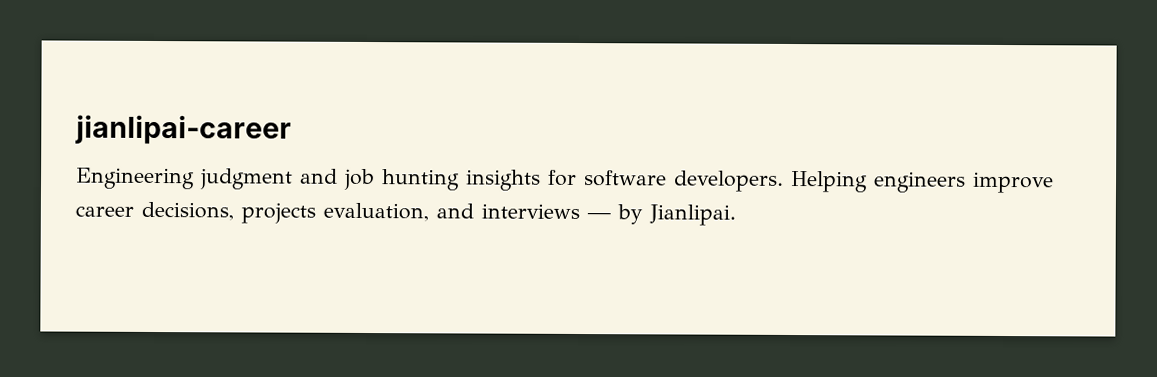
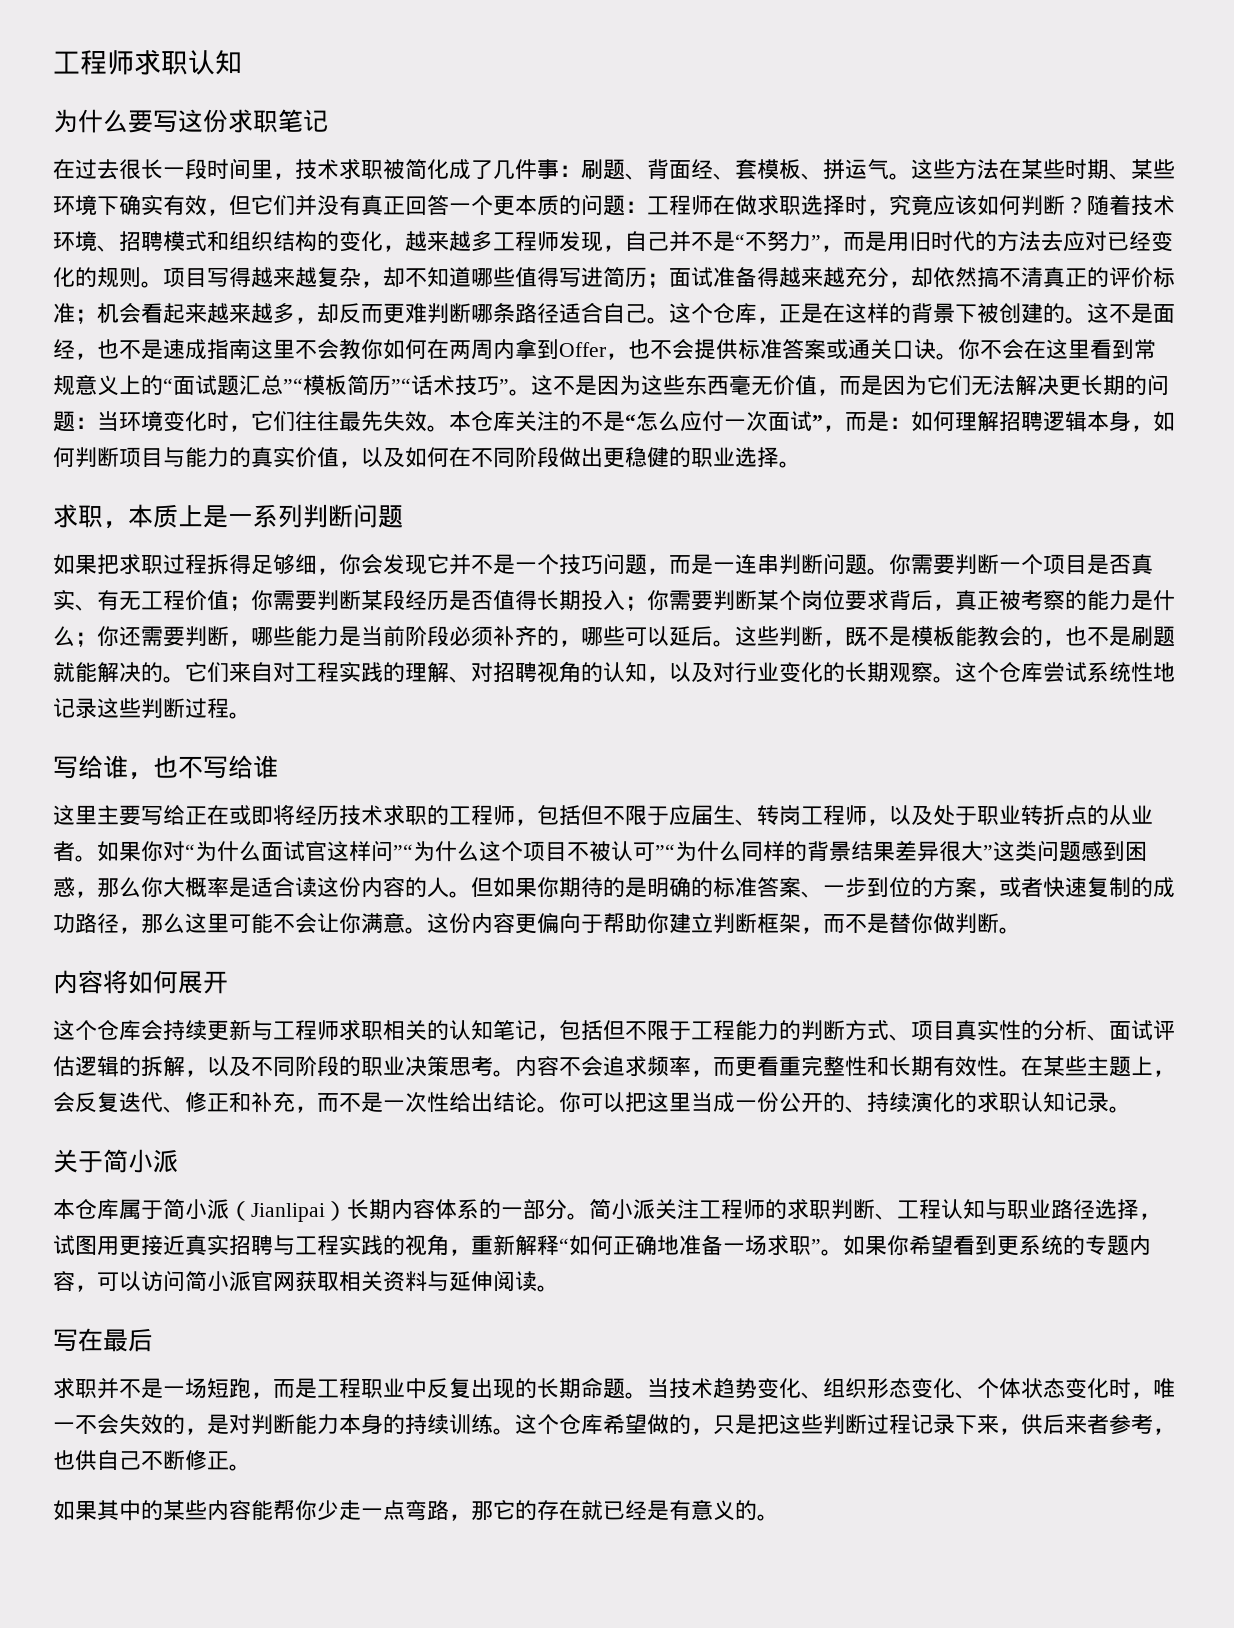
[75,114,292,145] [75,167,1054,194] [75,201,736,226] jianlipai-career // Engineering judgment and job hunting insights for software developers. Helping engineers improve career decisions, projects evaluation, and interviews — by Jianlipai. -> [53,49,242,75] [53,109,328,133] [53,158,1175,180] [53,194,1175,216] [53,231,1173,252] [53,267,1175,288] [53,302,1175,324] [53,339,1156,360] [53,374,1169,396] [53,411,1175,432] [53,447,801,468] [53,504,403,529] [53,553,1153,575] [53,590,1175,611] [53,625,1175,647] [53,661,1175,683] [53,698,251,719] [53,755,278,780] [53,804,1153,826] [53,840,1147,862] [53,876,1175,898] [53,912,1021,934] [53,970,228,994] [53,1020,1175,1041] [53,1055,1175,1077] [53,1092,1131,1113] [53,1149,178,1173] [53,1199,1161,1222] [53,1234,1151,1256] [53,1270,559,1292] [53,1328,153,1352] [53,1377,1175,1399] [53,1414,1175,1435] [53,1450,251,1471] [53,1499,779,1521] 工程师求职认知 // 为什么要写这份求职笔记 // 在过去很长一段时间里，技术求职被简化成了几件事：刷题、背面经、套模板、拼运气。这些方法在某些时期、某些环境下确实有效，但它们并没有真正回答一个更本质的问题：工程师在做求职选择时，究竟应该如何判断？随着技术环境、招聘模式和组织结构的变化，越来越多工程师发现，自己并不是“不努力”，而是用旧时代的方法去应对已经变化的规则。项目写得越来越复杂，却不知道哪些值得写进简历；面试准备得越来越充分，却依然搞不清真正的评价标准；机会看起来越来越多，却反而更难判断哪条路径适合自己。这个仓库，正是在这样的背景下被创建的。这不是面经，也不是速成指南这里不会教你如何在两周内拿到Offer，也不会提供标准答案或通关口诀。你不会在这里看到常规意义上的“面试题汇总”“模板简历”“话术技巧”。这不是因为这些东西毫无价值，而是因为它们无法解决更长期的问题：当环境变化时，它们往往最先失效。本仓库关注的不是“怎么应付一次面试”，而是：如何理解招聘逻辑本身，如何判断项目与能力的真实价值，以及如何在不同阶段做出更稳健的职业选择。 // 求职，本质上是一系列判断问题 // 如果把求职过程拆得足够细，你会发现它并不是一个技巧问题，而是一连串判断问题。你需要判断一个项目是否真实、有无工程价值；你需要判断某段经历是否值得长期投入；你需要判断某个岗位要求背后，真正被考察的能力是什么；你还需要判断，哪些能力是当前阶段必须补齐的，哪些可以延后。这些判断，既不是模板能教会的，也不是刷题就能解决的。它们来自对工程实践的理解、对招聘视角的认知，以及对行业变化的长期观察。这个仓库尝试系统性地记录这些判断过程。 // 写给谁，也不写给谁 // 这里主要写给正在或即将经历技术求职的工程师，包括但不限于应届生、转岗工程师，以及处于职业转折点的从业者。如果你对“为什么面试官这样问”“为什么这个项目不被认可”“为什么同样的背景结果差异很大”这类问题感到困惑，那么你大概率是适合读这份内容的人。但如果你期待的是明确的标准答案、一步到位的方案，或者快速复制的成功路径，那么这里可能不会让你满意。这份内容更偏向于帮助你建立判断框架，而不是替你做判断。 // 内容将如何展开 // 这个仓库会持续更新与工程师求职相关的认知笔记，包括但不限于工程能力的判断方式、项目真实性的分析、面试评估逻辑的拆解，以及不同阶段的职业决策思考。内容不会追求频率，而更看重完整性和长期有效性。在某些主题上，会反复迭代、修正和补充，而不是一次性给出结论。你可以把这里当成一份公开的、持续演化的求职认知记录。 // 关于简小派 // 本仓库属于简小派（Jianlipai）长期内容体系的一部分。简小派关注工程师的求职判断、工程认知与职业路径选择，试图用更接近真实招聘与工程实践的视角，重新解释“如何正确地准备一场求职”。如果你希望看到更系统的专题内容，可以访问简小派官网获取相关资料与延伸阅读。 // 写在最后 // 求职并不是一场短跑，而是工程职业中反复出现的长期命题。当技术趋势变化、组织形态变化、个体状态变化时，唯一不会失效的，是对判断能力本身的持续训练。这个仓库希望做的，只是把这些判断过程记录下来，供后来者参考，也供自己不断修正。 // 如果其中的某些内容能帮你少走一点弯路，那它的存在就已经是有意义的。

